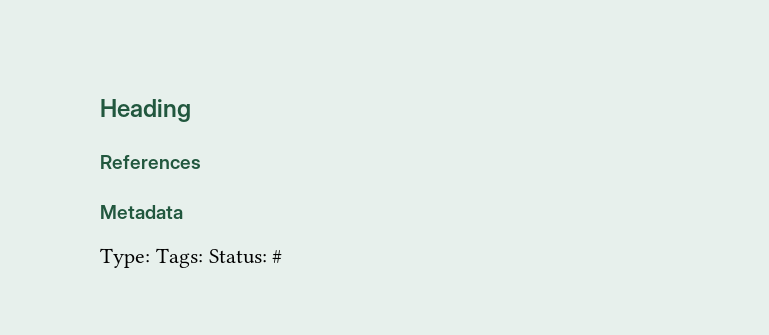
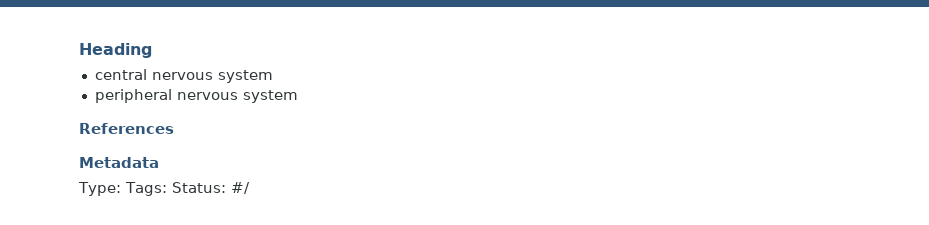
(191, 110) none -> [94,69,273,83] [94,89,298,103] // central nervous system // peripheral nervous system
[272,250,283,263] # -> [230,182,250,194] #/

